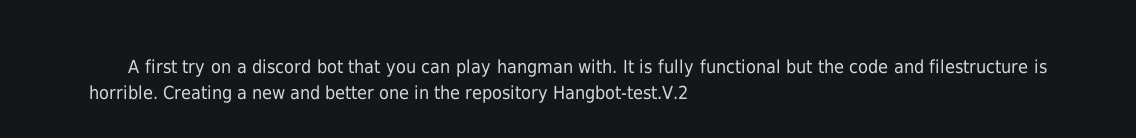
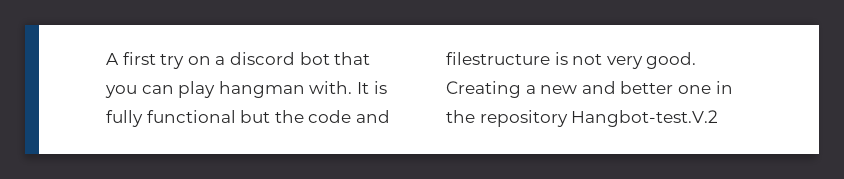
[89,85,158,100] horrible. -> [572,52,697,69] not very good.

